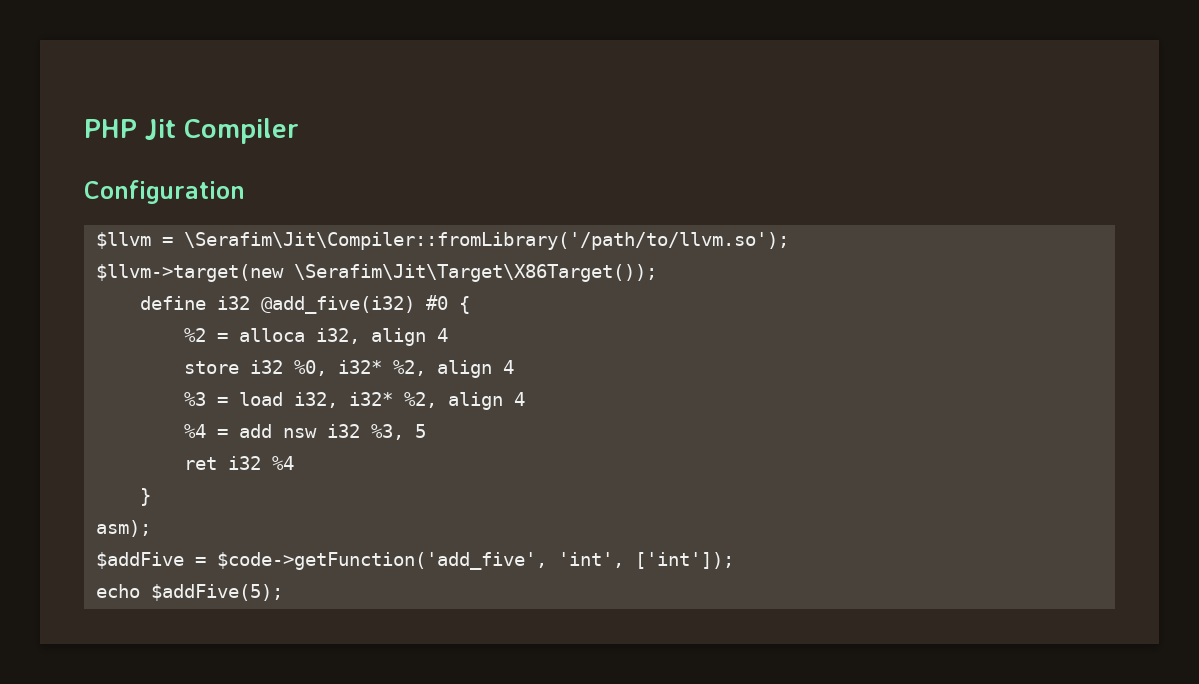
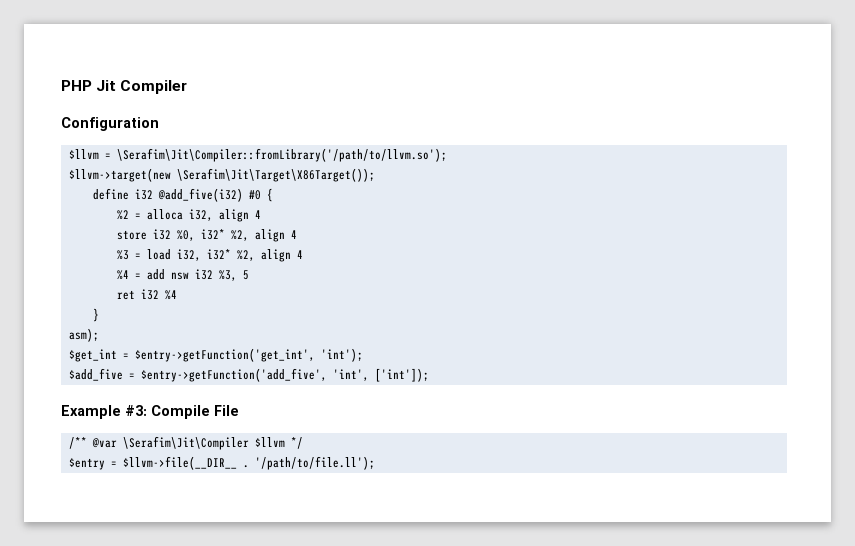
[95,552,734,570] [95,584,283,601] $addFive = $code->getFunction('add_five', 'int', ['int']); // echo $addFive(5); -> [68,348,363,362] [68,368,429,382] [61,405,239,419] [68,436,303,450] [68,456,375,470] $get_int = $entry->getFunction('get_int', 'int'); // $add_five = $entry->getFunction('add_five', 'int', ['int']); // Example #3: Compile File // /** @var \Serafim\Jit\Compiler $llvm */ // $entry = $llvm->file(__DIR__ . '/path/to/file.ll');

